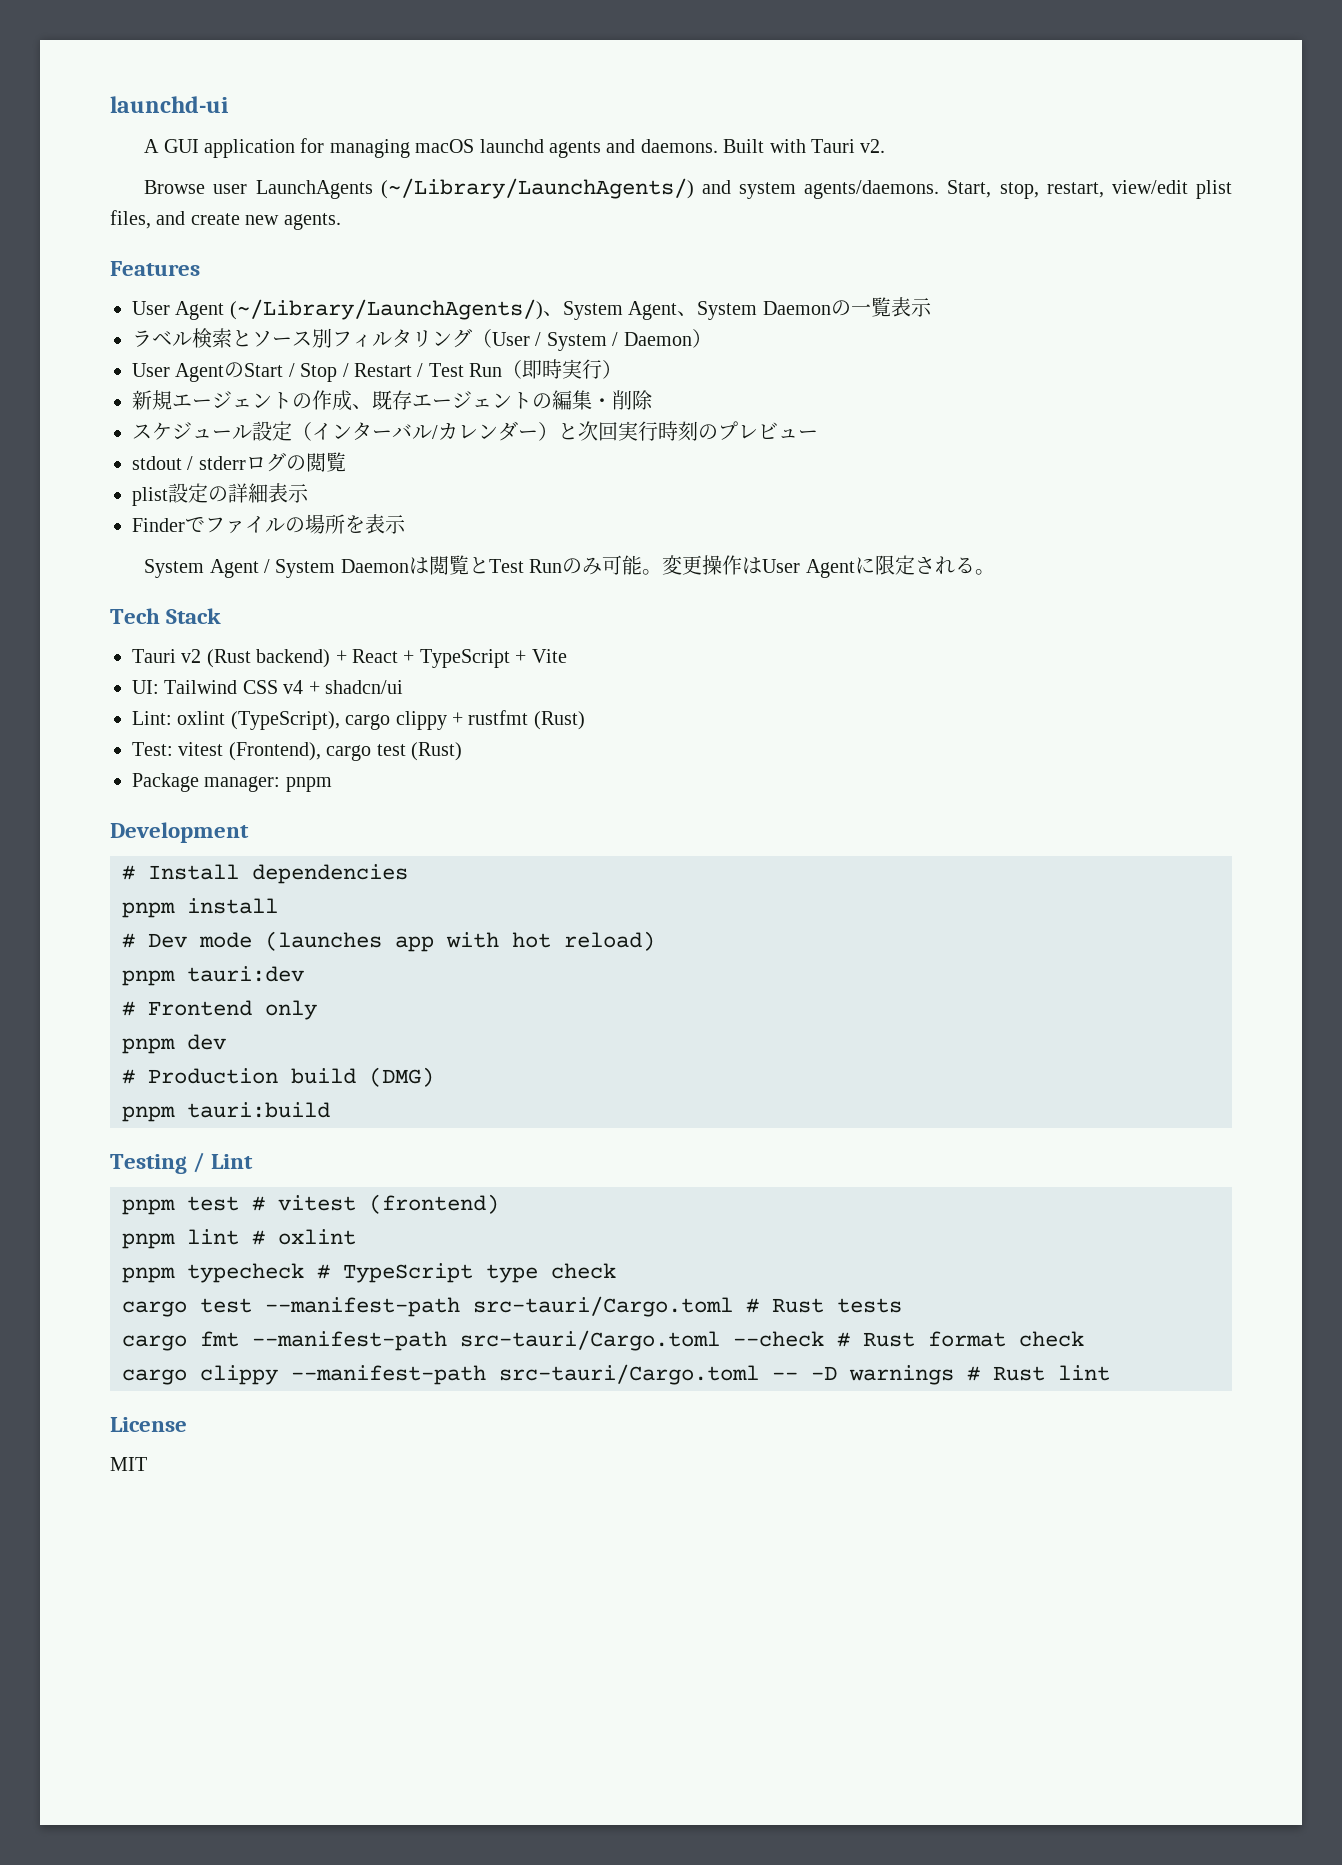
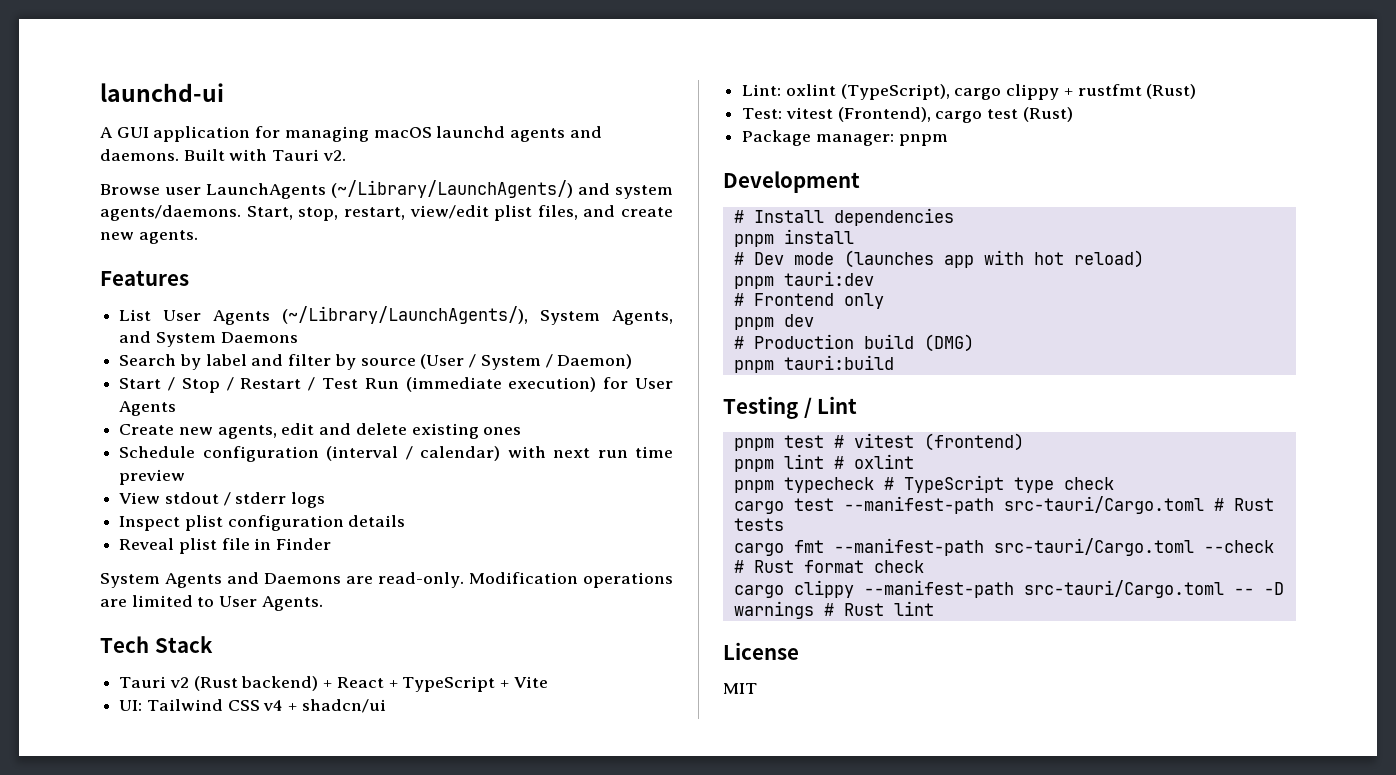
[132,297,932,320] [132,328,712,351] [132,362,245,382] User Agent (~/Library/LaunchAgents/)、System Agent、System Daemonの一覧表示 // ラベル検索とソース別フィルタリング（User / System / Daemon） // User Agentの -> [119,306,673,325] [119,331,298,347] [119,354,633,370] List User Agents (~/Library/LaunchAgents/), System Agents, and System Daemons // Search by label and filter by source (User / System / Daemon) //
[502,359,623,379] [132,390,653,411] [132,421,818,441] [132,452,346,472] [132,483,309,506] [132,514,406,534] [144,555,995,578] （即時実行） // 新規エージェントの作成、既存エージェントの編集・削除 // スケジュール設定（インターバル/カレンダー）と次回実行時刻のプレビュー // stdout / stderrログの閲覧 // plist設定の詳細表示 // Finderでファイルの場所を表示 // System Agent / System Daemonは閲覧とTest Runのみ可能。変更操作はUser Agentに限定される。 -> [405,377,673,392] [119,401,177,416] [119,423,522,439] [119,446,673,462] [119,469,186,485] [119,492,326,508] [119,515,406,531] [119,538,332,554] [100,572,673,588] [100,595,323,611] (immediate execution) for User Agents // Create new agents, edit and delete existing ones // Schedule configuration (interval / calendar) with next run time preview // View stdout / stderr logs // Inspect plist configuration details // Reveal plist file in Finder // System Agents and Daemons are read-only. Modification operations are limited to User Agents.

